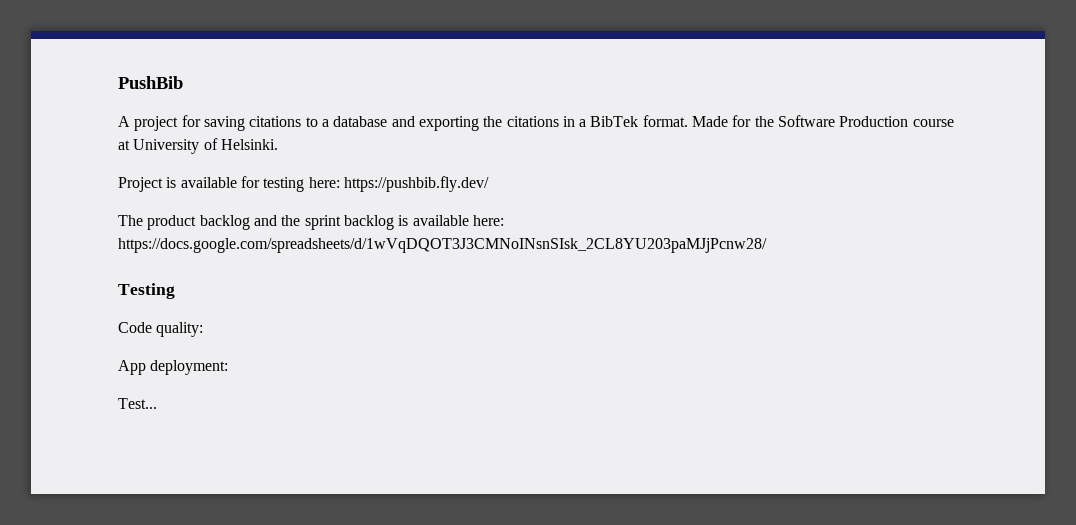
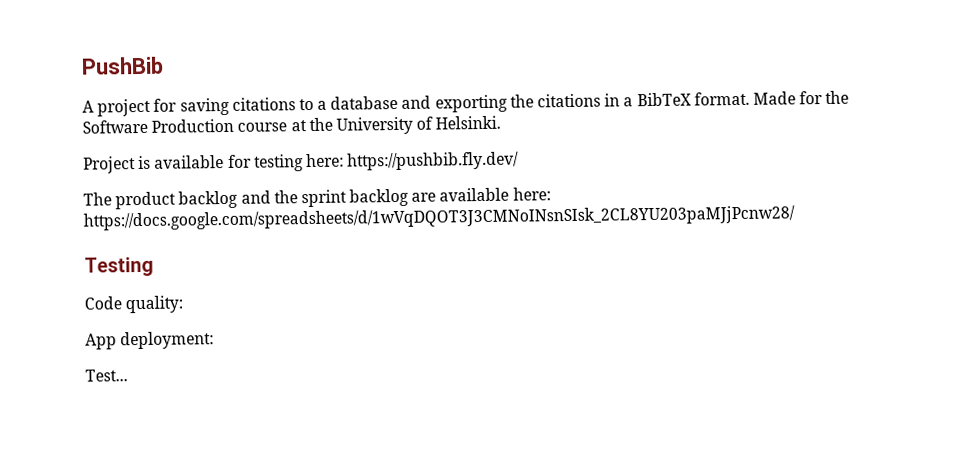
[590,116,639,127] BibTek -> [636,92,692,107] BibTeX
(130, 145) none -> [308,117,333,132] the
[398,215,409,226] is -> [411,192,437,202] are

